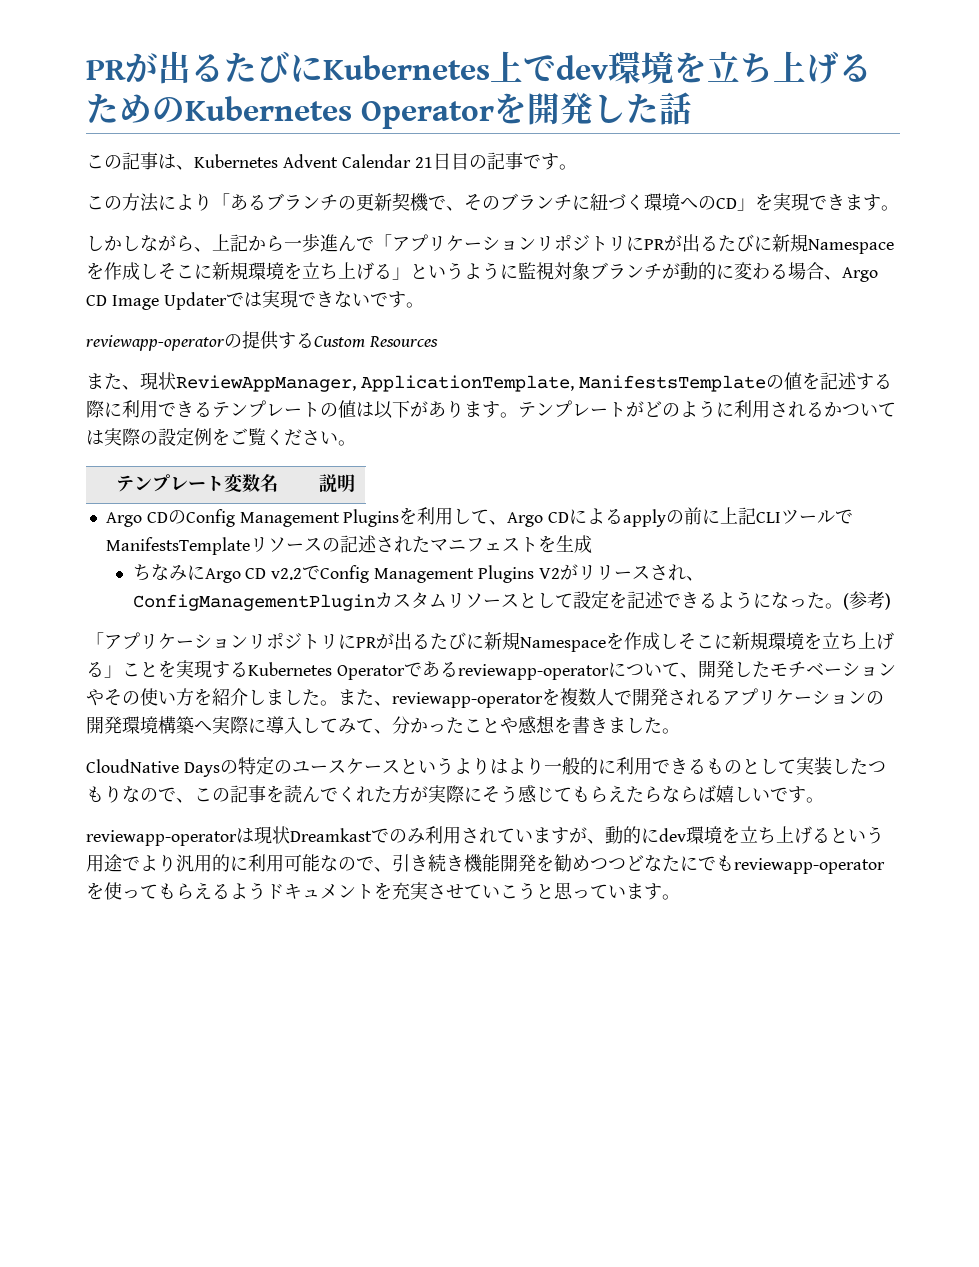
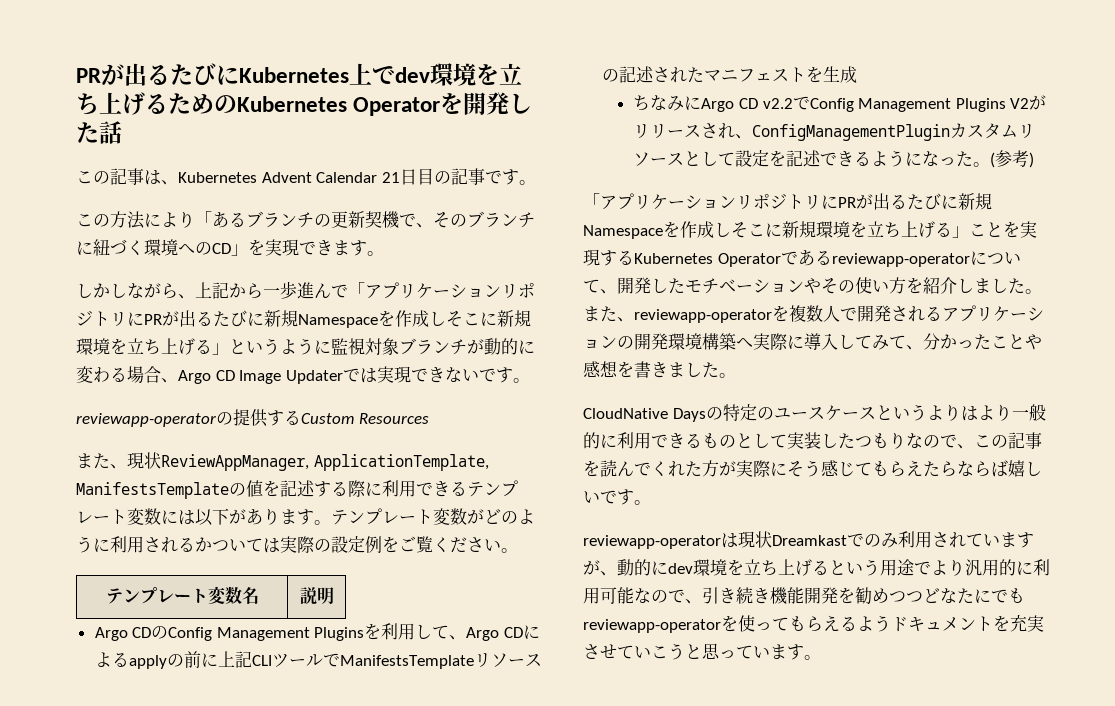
[320,400,356,418] の値 -> [127,508,178,525] 変数に
(626, 409) none -> [433,508,467,525] 変数

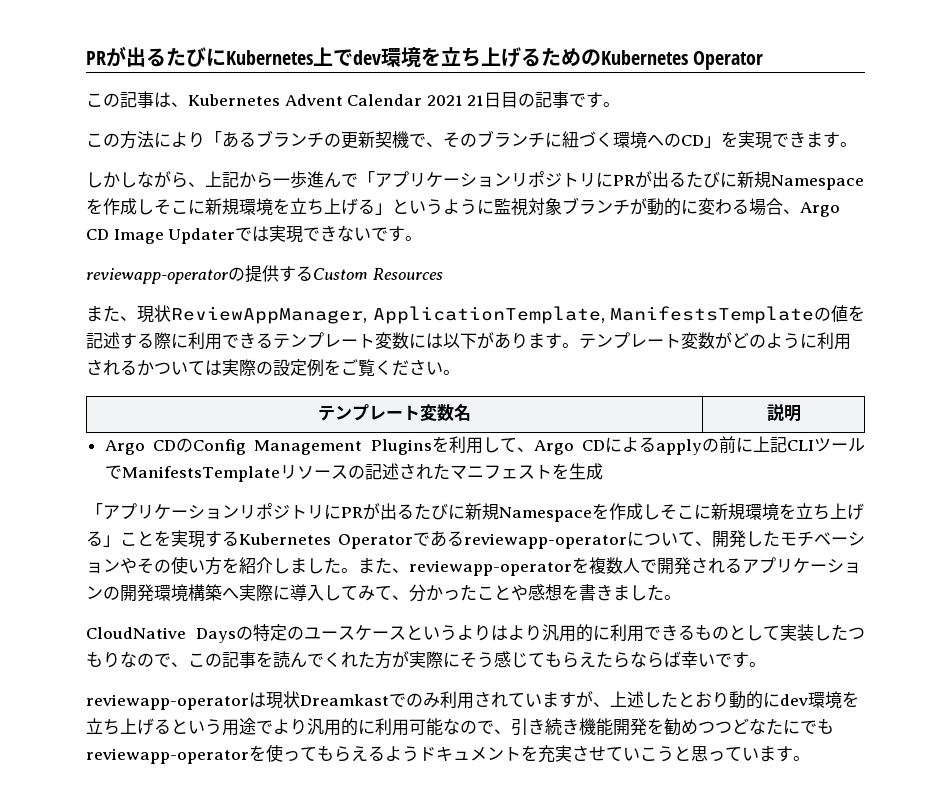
[440,92,533,115] [76,121,122,144] を開発した話 -> (764, 60) none
(378, 177) none -> [426,95,463,106] 2021
[633,95,1047,112] [633,123,1036,141] [633,150,1035,168] // ちなみにArgo CD v2.2でConfig Management Plugins V2がリリースされ、ConfigManagementPluginカスタムリソースとして設定を記述できるようになった。(参考) -> (603, 471) none
[1011,404,1046,421] 一般 -> [542,624,576,642] 汎用
[1008,460,1042,477] 嬉し -> [681,651,698,668] 幸
(617, 573) none -> [610,691,729,708] 上述したとおり

